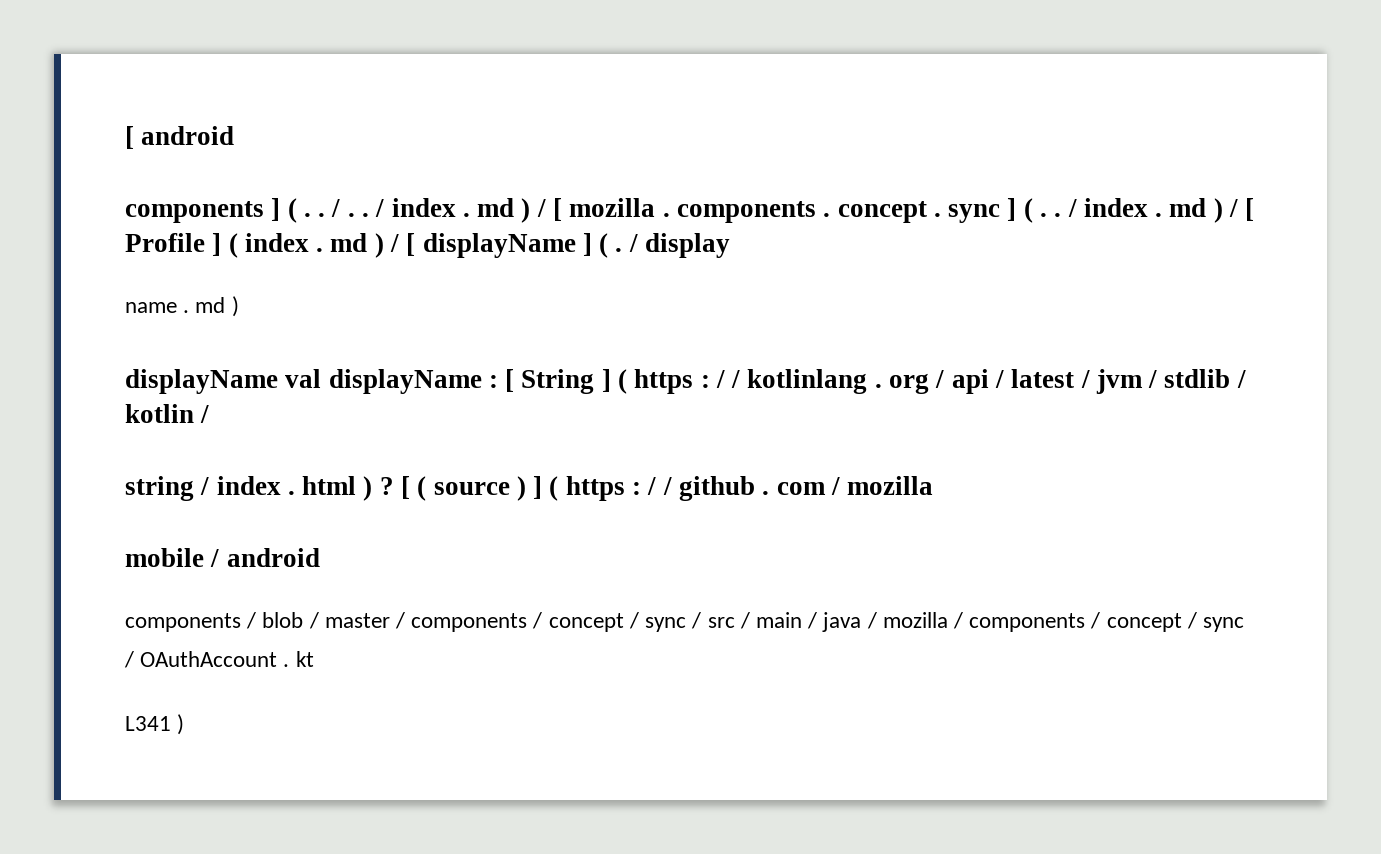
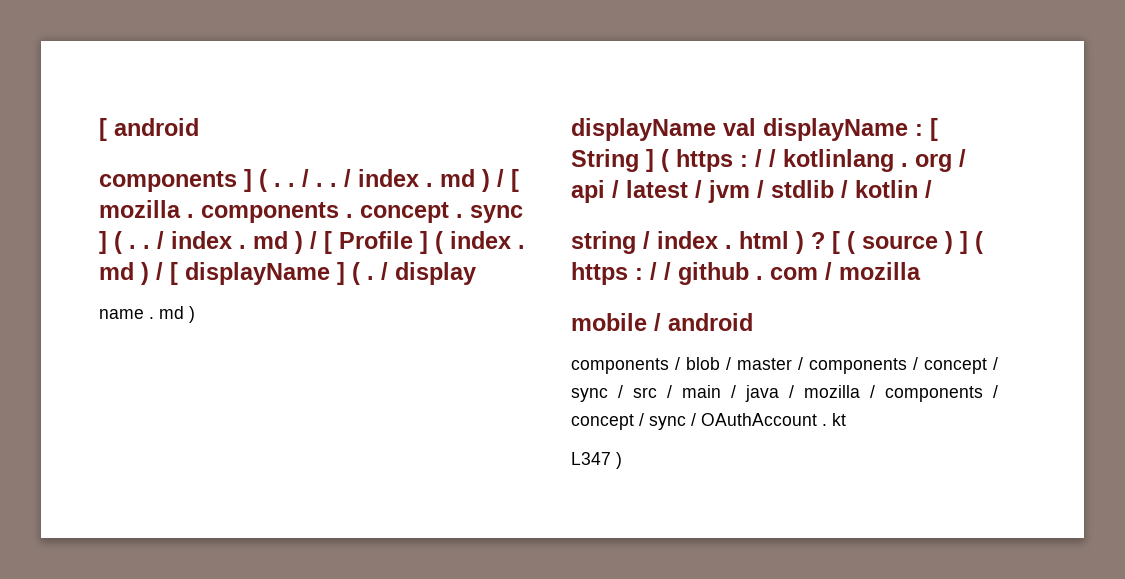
[125,716,171,731] L341 -> [571,452,611,465] L347

